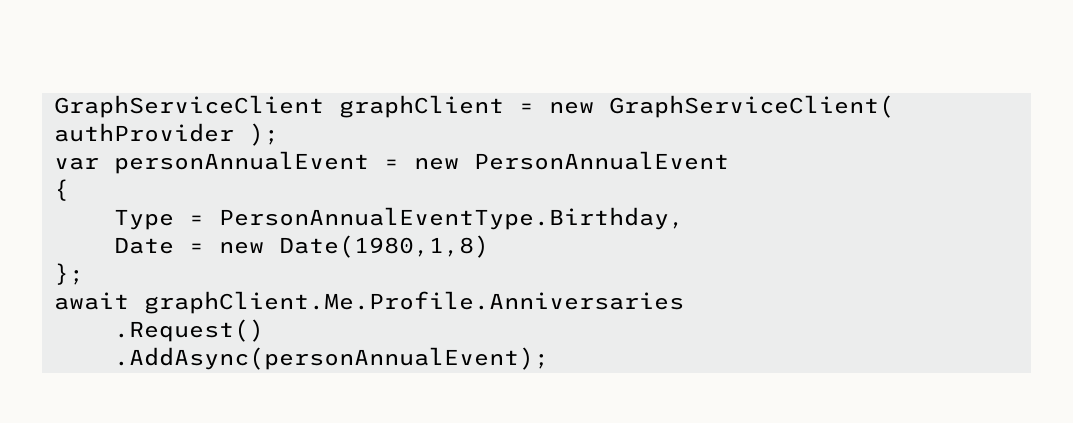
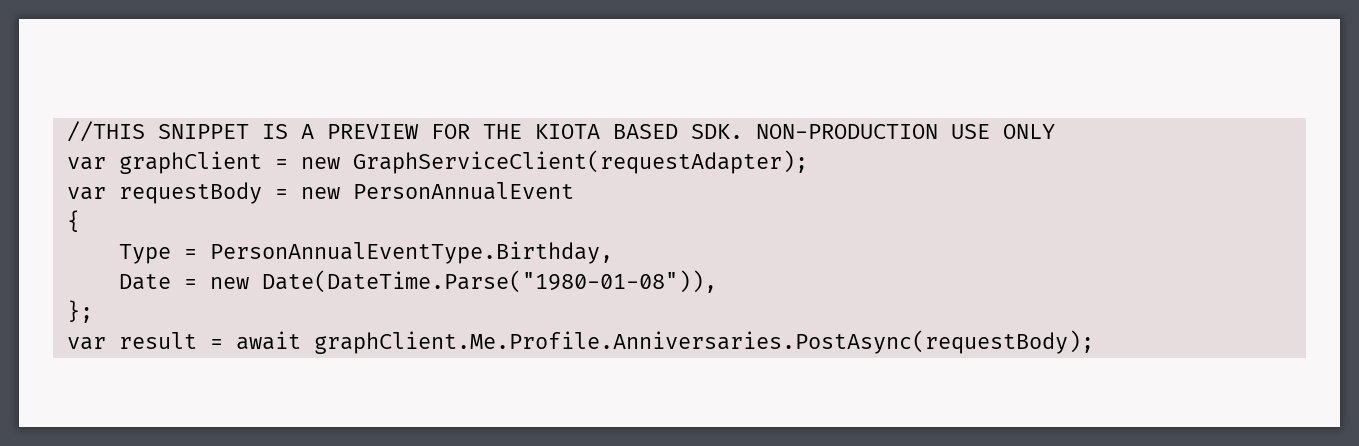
[54,95,895,118] [54,123,280,146] [54,151,370,174] GraphServiceClient graphClient = new GraphServiceClient( authProvider ); // var personAnnualEvent -> [66,121,1055,142] [66,150,808,174] [66,182,262,204] //THIS SNIPPET IS A PREVIEW FOR THE KIOTA BASED SDK. NON-PRODUCTION USE ONLY // var graphClient = new GraphServiceClient(requestAdapter); // var requestBody
[279,235,490,258] Date(1980,1,8) -> [261,270,717,293] Date(DateTime.Parse("1980-01-08")),
[54,291,685,314] [114,319,265,342] [114,347,550,370] await graphClient.Me.Profile.Anniversaries // .Request() // .AddAsync(personAnnualEvent); -> [66,330,1094,354] var result = await graphClient.Me.Profile.Anniversaries.PostAsync(requestBody);

